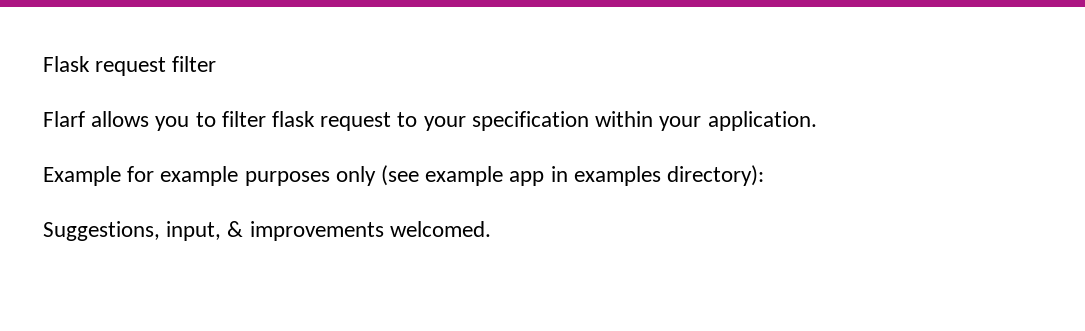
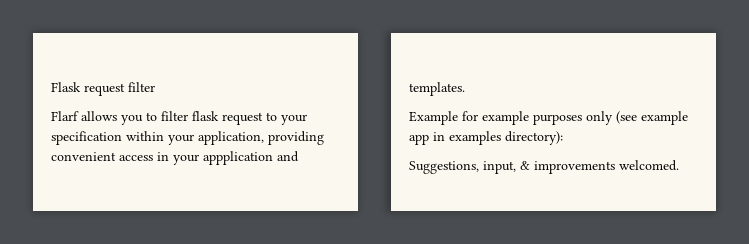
[707,111,817,131] application. -> [198,131,324,145] [51,151,299,165] [409,82,465,96] application, providing convenient access in your appplication and templates.

